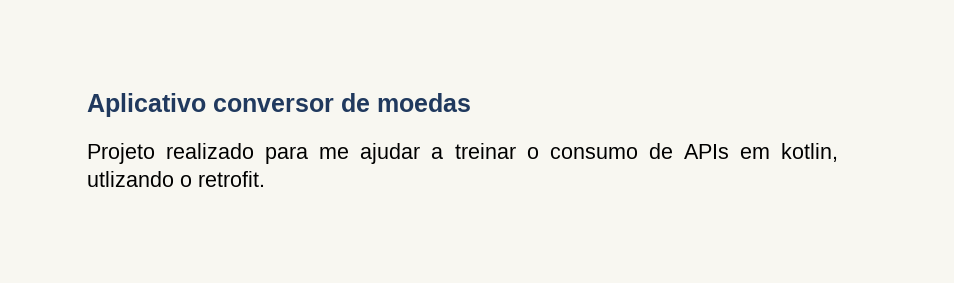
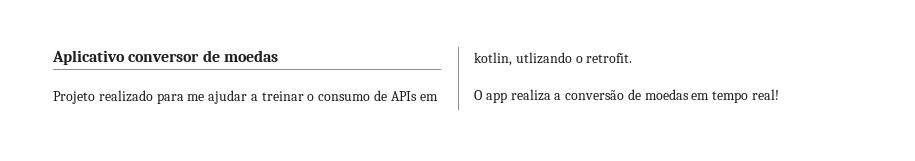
(265, 179) none -> [474,89,780,103] // O app realiza a conversão de moedas em tempo real!

